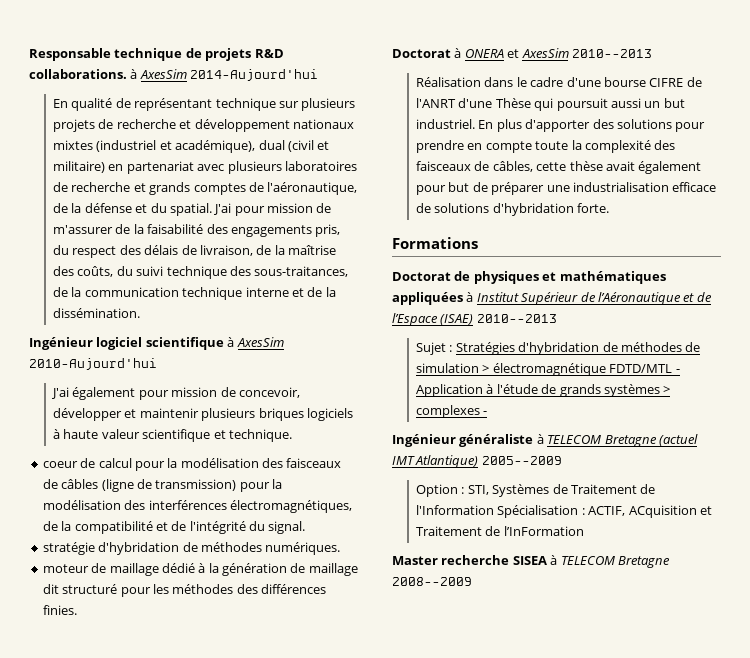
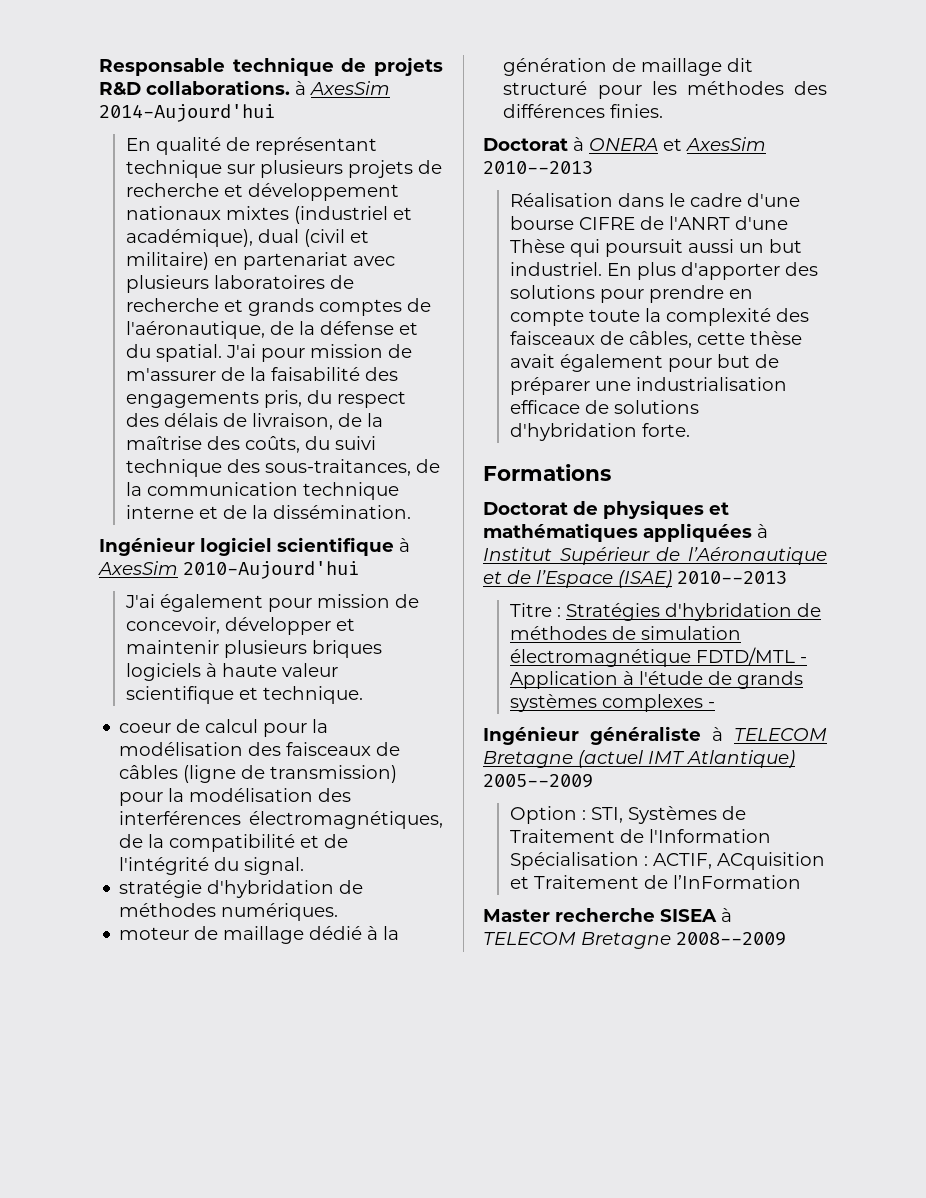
[416,342,447,355] Sujet -> [509,603,552,617] Titre
[482,365,490,373] > -> (741, 633) none
[663,386,671,394] > -> (597, 703) none

